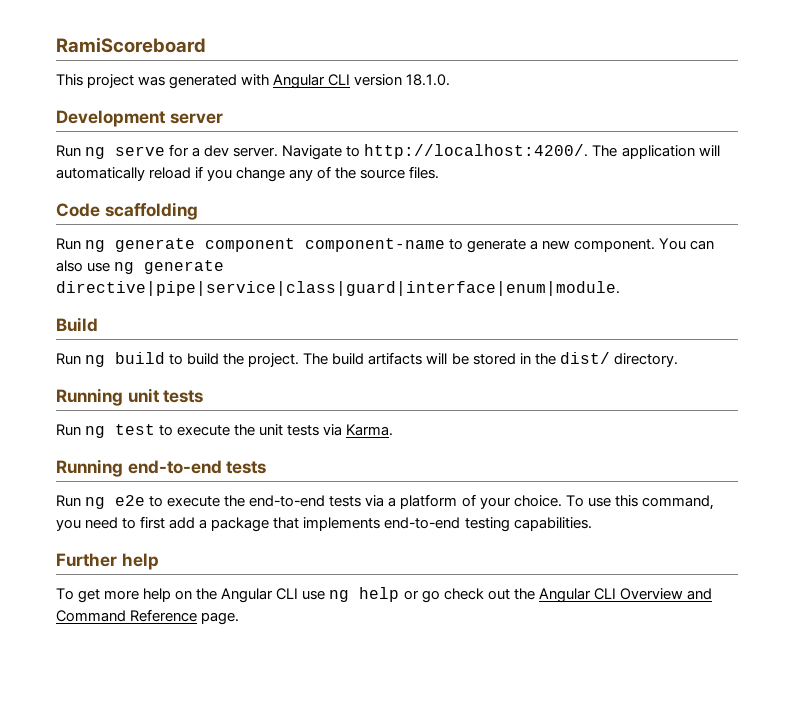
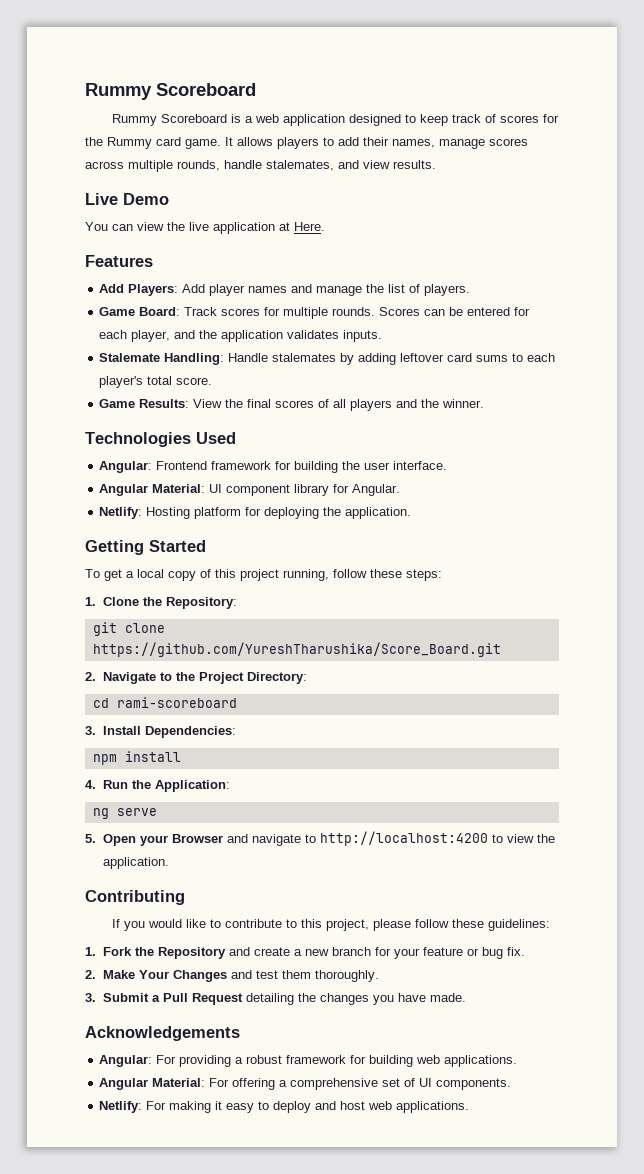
[56,37,206,53] [56,74,451,89] [56,110,223,127] [56,144,720,160] [56,166,440,182] [56,202,198,220] [56,238,715,253] [56,260,225,274] [56,281,620,296] [56,317,98,332] [56,352,678,367] [56,388,204,406] [56,424,394,438] [56,459,267,477] [56,494,714,510] [56,516,592,532] [56,553,159,570] [56,587,712,603] [56,609,240,625] RamiScoreboard // This project was generated with Angular CLI version 18.1.0. // Development server // Run ng serve for a dev server. Navigate to http://localhost:4200/. The application will automatically reload if you change any of the source files. // Code scaffolding // Run ng generate component component-name to generate a new component. You can also use ng generate directive|pipe|service|class|guard|interface|enum|module. // Build // Run ng build to build the project. The build artifacts will be stored in the dist/ directory. // Running unit tests // Run ng test to execute the unit tests via Karma. // Running end-to-end tests // Run ng e2e to execute the end-to-end tests via a platform of your choice. To use this command, you need to first add a package that implements end-to-end testing capabilities. // Further help // To get more help on the Angular CLI use ng help or go check out the Angular CLI Overview and Command Reference page. -> [85,83,256,100] [111,114,559,126] [85,137,528,149] [85,160,436,172] [85,193,169,205] [85,222,325,234] [85,255,153,267] [99,284,471,296] [99,307,531,319] [99,330,383,342] [99,353,556,365] [99,376,213,388] [99,399,485,411] [85,432,236,447] [99,461,448,473] [99,484,401,496] [99,507,412,519] [85,540,206,555] [85,569,442,581] [85,597,237,609] [92,622,165,636] [92,642,501,657] [85,672,307,684] [92,697,237,708] [85,726,236,738] [92,751,181,765] [85,780,230,792] [92,808,157,819] [85,831,555,846] [102,857,169,869] [85,890,185,905] [111,919,550,931] [85,947,525,959] [85,970,379,982] [85,993,466,1005] [85,1026,240,1041] [99,1055,518,1067] [99,1078,512,1090] [99,1101,470,1113] Rummy Scoreboard // Rummy Scoreboard is a web application designed to keep track of scores for the Rummy card game. It allows players to add their names, manage scores across multiple rounds, handle stalemates, and view results. // Live Demo // You can view the live application at Here. // Features // Add Players: Add player names and manage the list of players. // Game Board: Track scores for multiple rounds. Scores can be entered for each player, and the application validates inputs. // Stalemate Handling: Handle stalemates by adding leftover card sums to each player's total score. // Game Results: View the final scores of all players and the winner. // Technologies Used // Angular: Frontend framework for building the user interface. // Angular Material: UI component library for Angular. // Netlify: Hosting platform for deploying the application. // Getting Started // To get a local copy of this project running, follow these steps: // 1. Clone the Repository: // git clone https://github.com/YureshTharushika/Score_Board.git // 2. Navigate to the Project Directory: // cd rami-scoreboard // 3. Install Dependencies: // npm install // 4. Run the Application: // ng serve // 5. Open your Browser and navigate to http://localhost:4200 to view the application. // Contributing // If you would like to contribute to this project, please follow these guidelines: // 1. Fork the Repository and create a new branch for your feature or bug fix. // 2. Make Your Changes and test them thoroughly. // 3. Submit a Pull Request detailing the changes you have made. // Acknowledgements // Angular: For providing a robust framework for building web applications. // Angular Material: For offering a comprehensive set of UI components. // Netlify: For making it easy to deploy and host web applications.

